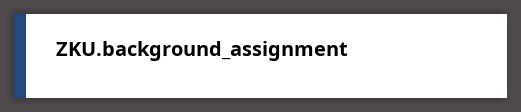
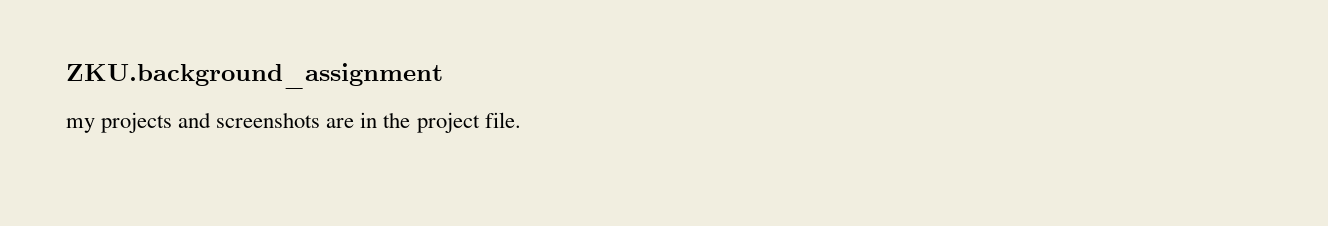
(348, 51) none -> [66,112,521,133] // my projects and screenshots are in the project file.

